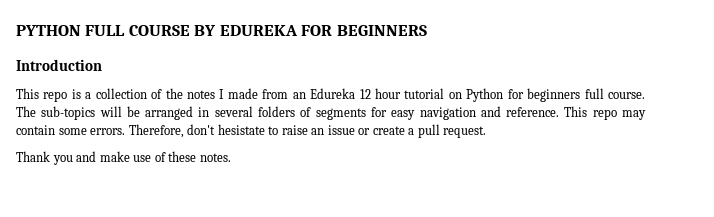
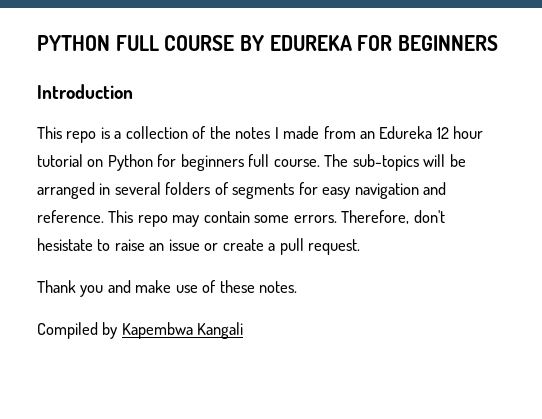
(231, 157) none -> [37,322,244,339] // Compiled by Kapembwa Kangali

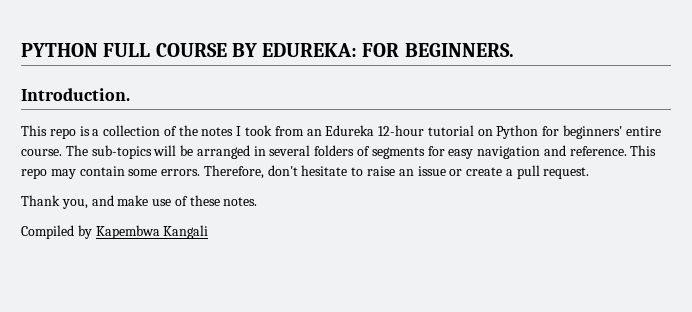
[269,35,499,51] [37,84,133,99] EDUREKA FOR BEGINNERS // Introduction -> [262,43,514,57] [21,88,130,101] EDUREKA: FOR BEGINNERS. // Introduction.
[283,126,320,139] made -> [245,125,273,136] took
[436,126,484,139] 12 hour -> [378,125,425,136] 12-hour
[180,154,270,171] beginners full -> [563,125,661,139] beginners' entire
[37,238,93,251] hesistate -> [301,165,348,176] hesitate
[80,285,104,297] you -> [61,199,88,209] you,

